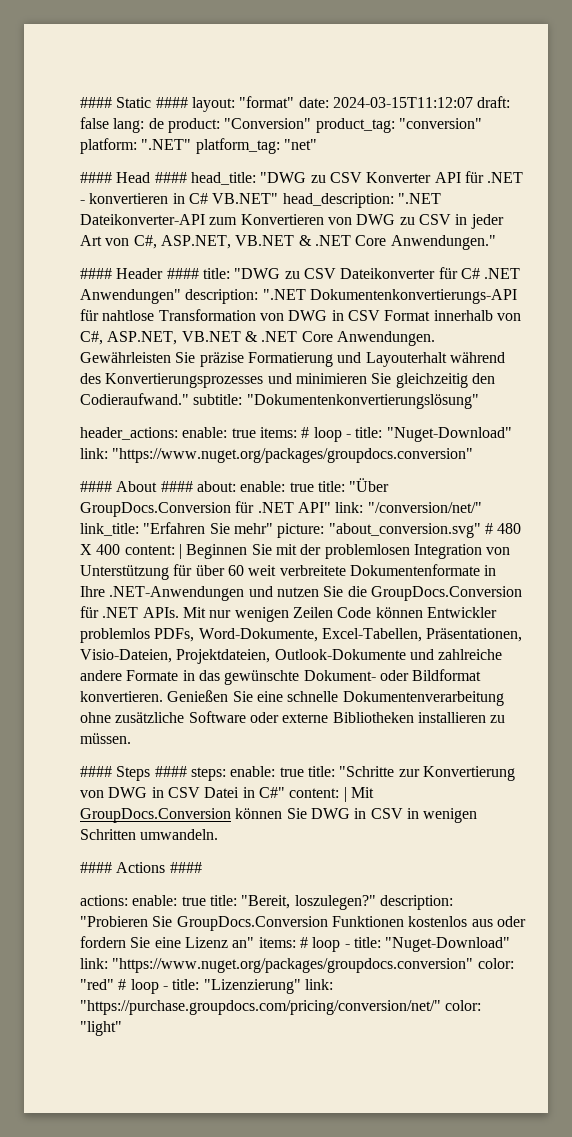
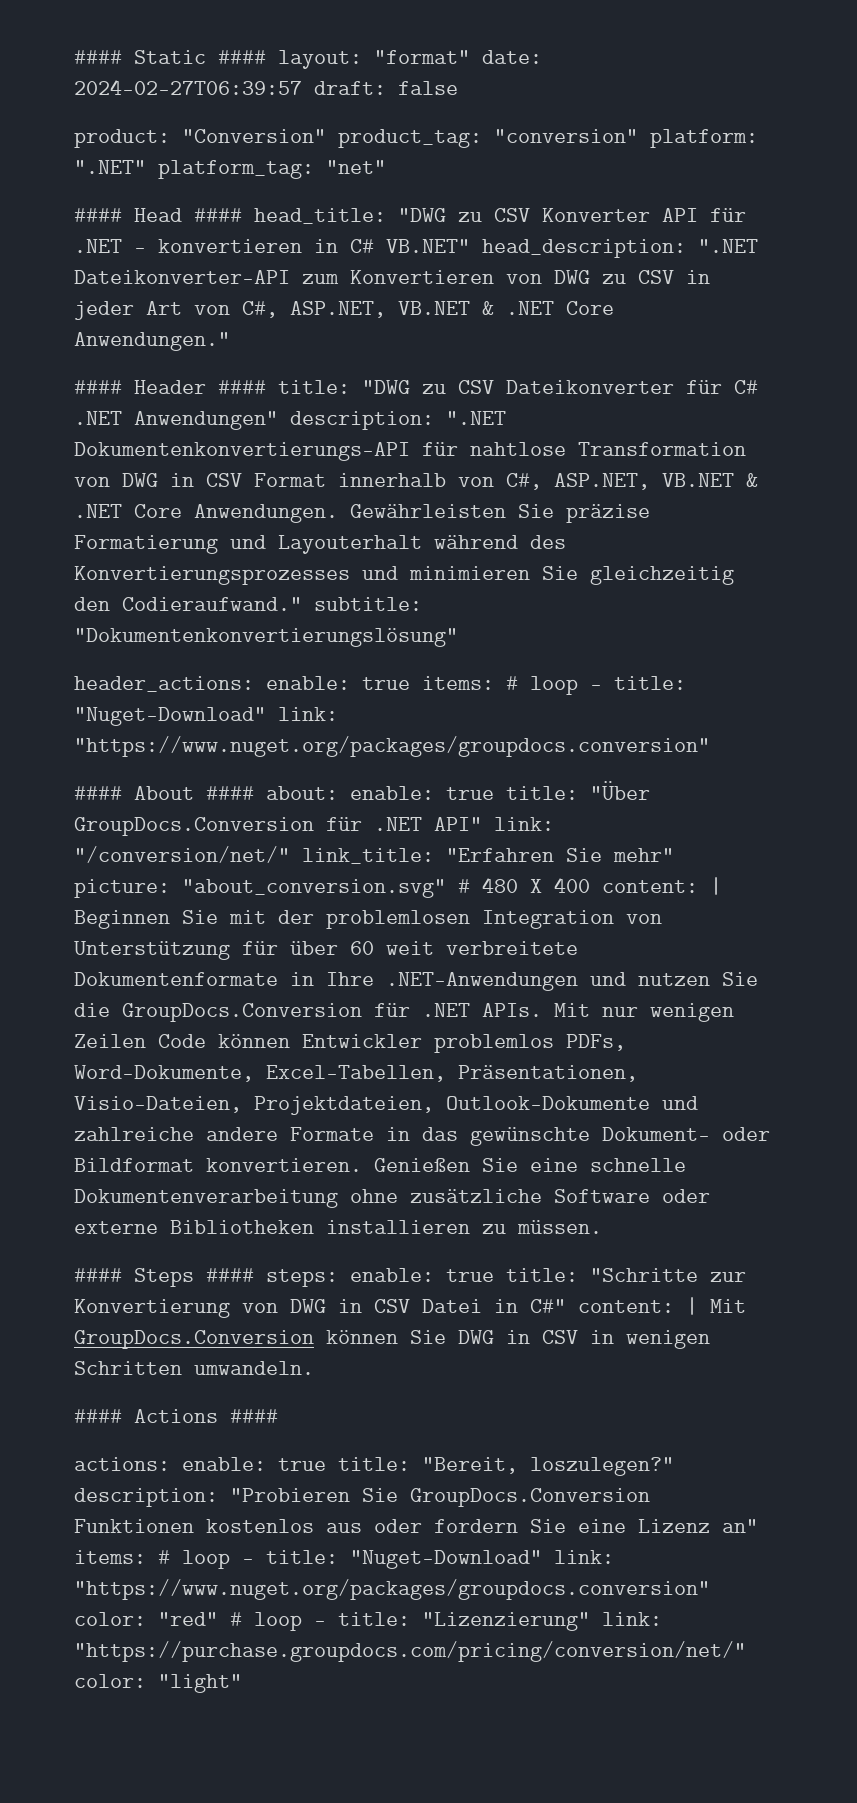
[332,97,473,108] 2024-03-15T11:12:07 -> [74,79,302,95] 2024-02-27T06:39:57
[113,118,164,133] lang: de -> (458, 88) //

